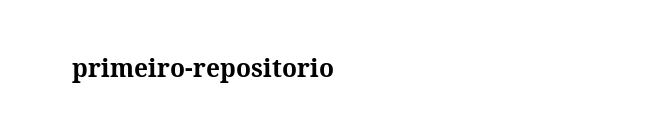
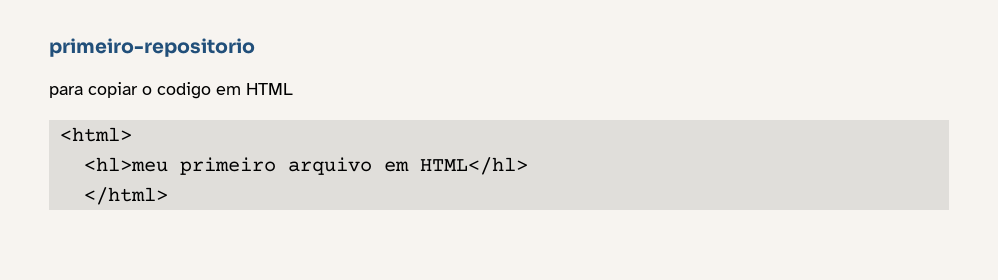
(334, 70) none -> [49,82,293,99] [59,127,132,142] [83,157,528,175] [83,187,168,205] // para copiar o codigo em HTML // <html> // <hl>meu primeiro arquivo em HTML</hl> // </html>

